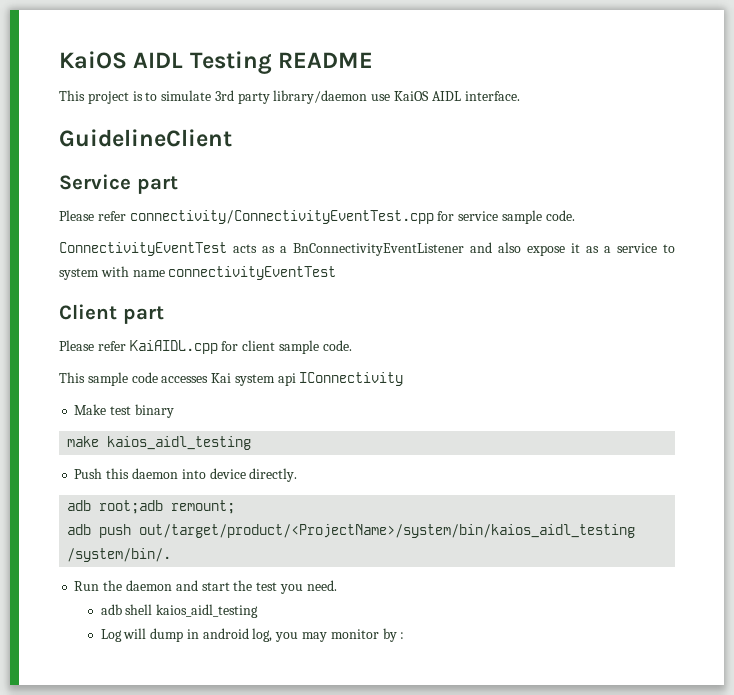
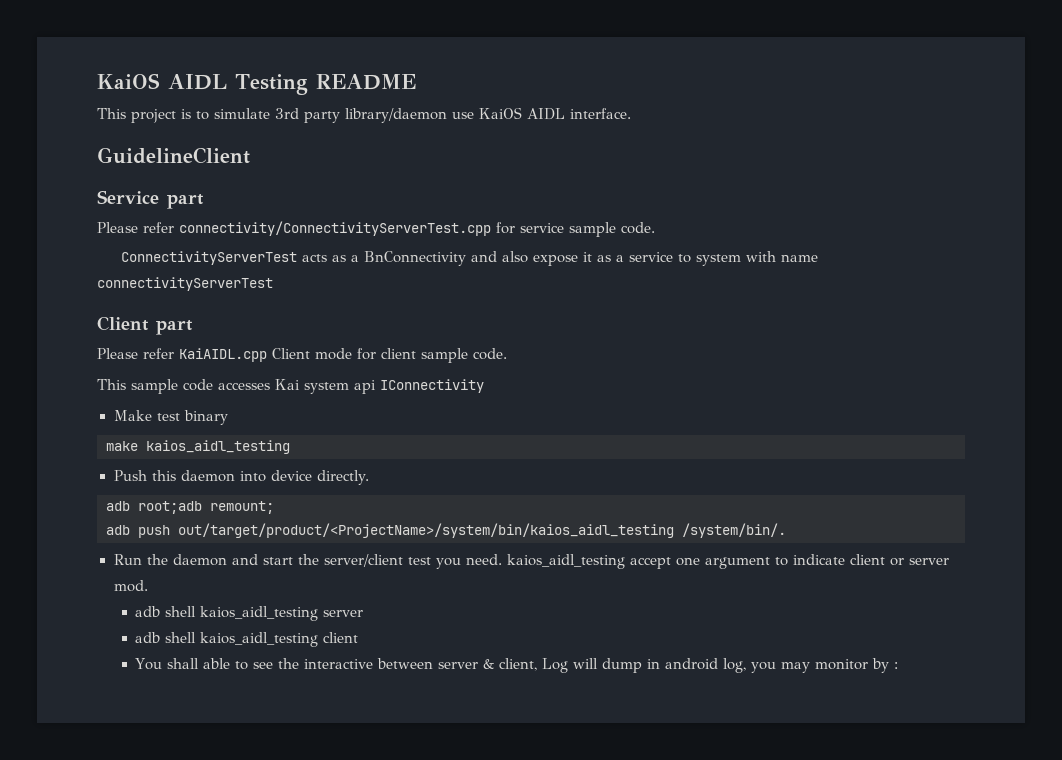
[129,210,434,224] connectivity/ConnectivityEventTest.cpp -> [179,221,491,236] connectivity/ConnectivityServerTest.cpp
[59,242,227,256] ConnectivityEventTest -> [120,251,297,265] ConnectivityServerTest
[293,243,464,256] BnConnectivityEventListener -> [363,251,466,266] BnConnectivity
[168,266,337,280] connectivityEventTest -> [97,277,273,291] connectivityServerTest
(218, 347) none -> [272,348,352,360] Client mode
(253, 585) none -> [323,554,403,567] server/client
[100,604,259,618] // adb shell kaios_aidl_testing // -> [506,554,949,569] [113,580,148,592] [135,606,364,621] [135,632,359,647] [135,658,538,671] kaios_aidl_testing accept one argument to indicate client or server mod. // adb shell kaios_aidl_testing server // adb shell kaios_aidl_testing client // You shall able to see the interactive between server & client,

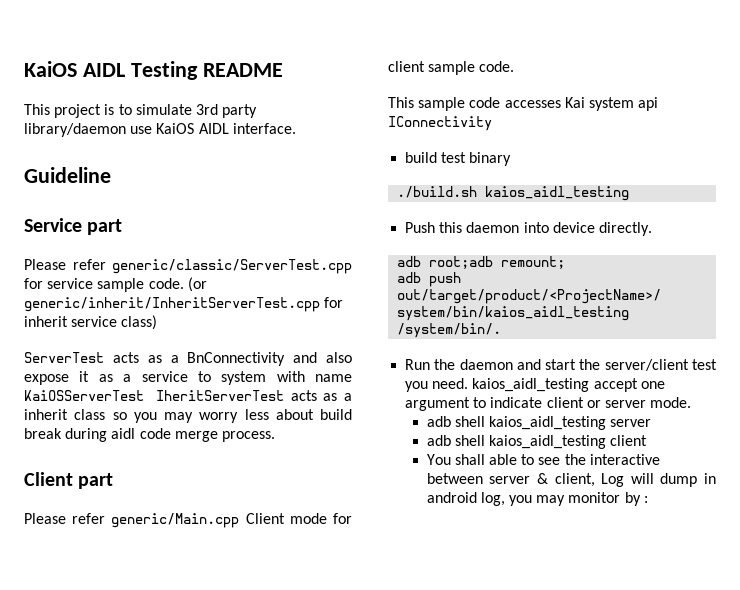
[97,147,250,164] GuidelineClient -> [24,167,111,183] Guideline
[179,221,491,236] connectivity/ConnectivityServerTest.cpp -> [112,259,352,274] generic/classic/ServerTest.cpp
[120,251,297,265] // ConnectivityServerTest -> [187,277,207,292] [24,297,344,312] [24,315,158,330] [24,352,104,363] (or generic/inherit/InheritServerTest.cpp for inherit service class) // ServerTest
[97,277,273,291] connectivityServerTest -> [24,390,352,401] [24,409,352,423] [24,428,275,442] KaiOSServerTest IheritServerTest acts as a inherit class so you may worry less about build break during aidl code merge process.
[179,348,267,362] KaiAIDL.cpp -> [111,513,240,528] generic/Main.cpp
[113,410,152,421] Make -> [405,152,438,163] build
[106,441,138,451] make -> [397,186,478,198] ./build.sh
[113,580,148,592] mod. -> [650,397,692,408] mode.

